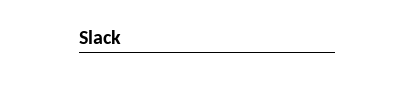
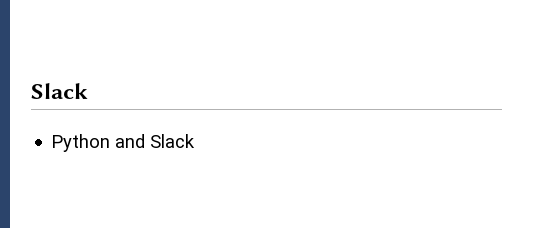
[79,30,121,44] Slack -> [31,83,88,99] [51,134,196,152] Slack // Python and Slack

